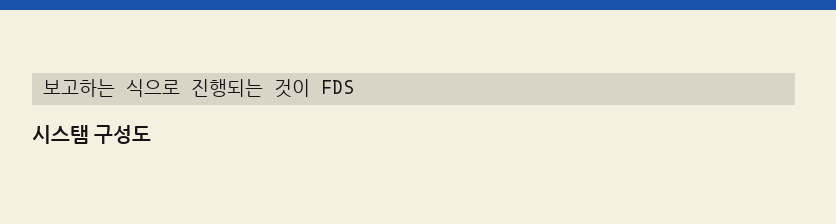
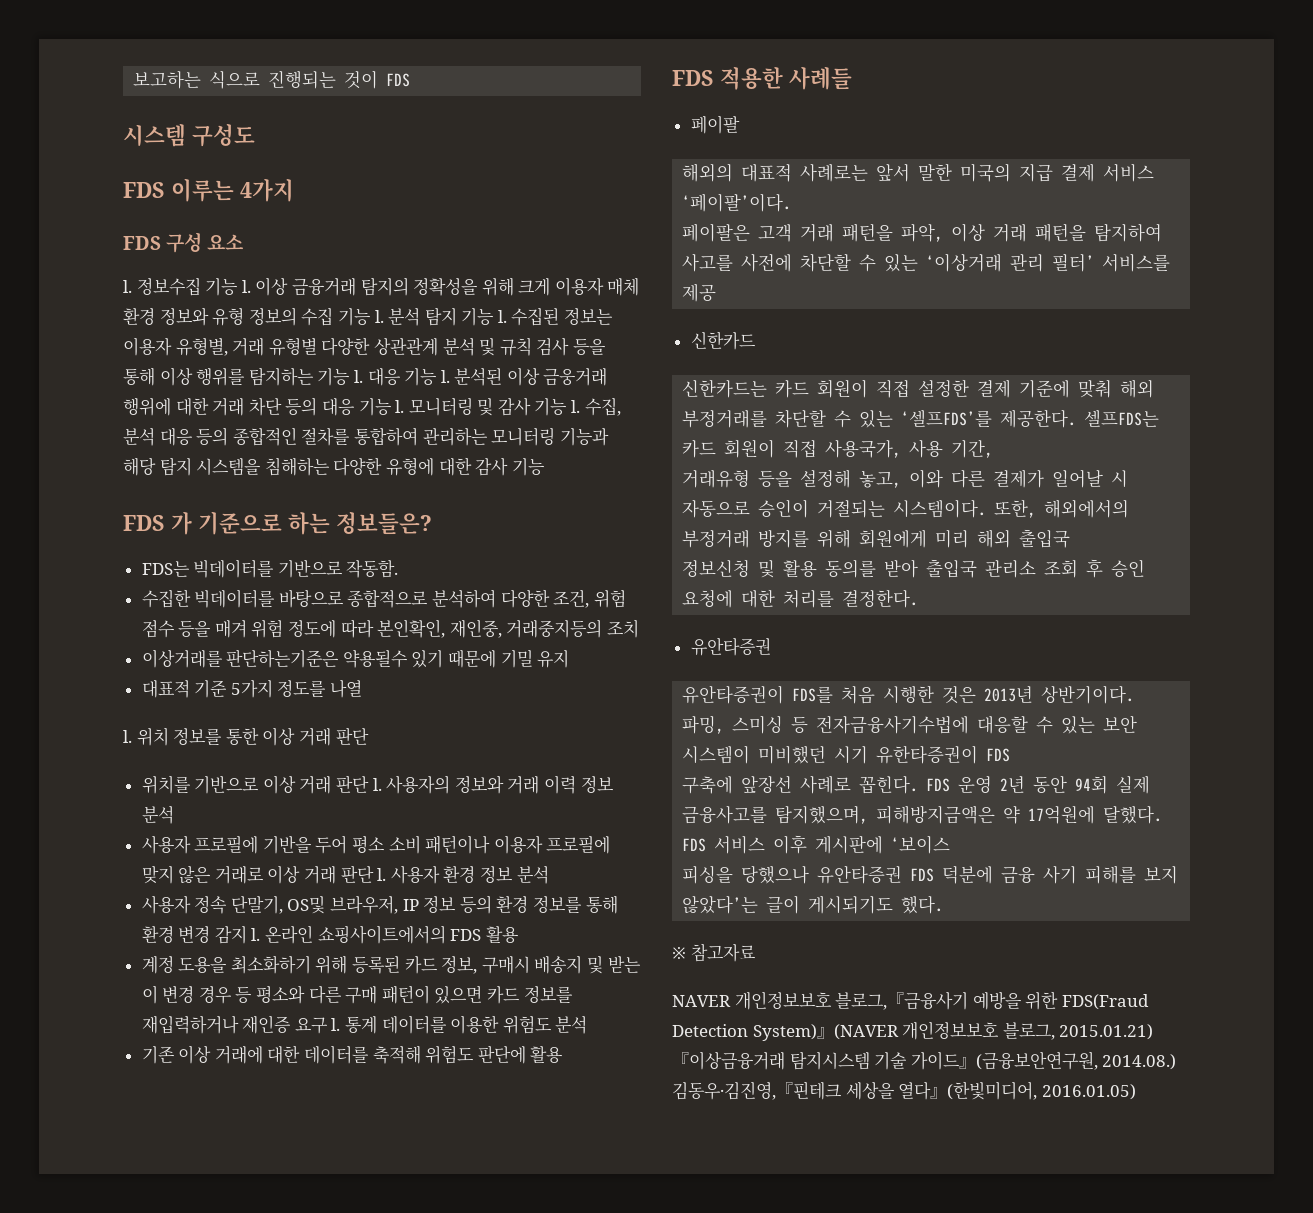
[32,125,89,144] 시스탬 -> [123,124,186,147] 시스템
(152, 134) none -> [123,178,294,202] [123,232,245,253] [123,277,640,296] [123,307,614,326] [123,337,606,356] [123,367,608,386] [123,397,621,416] [123,427,609,446] [123,457,545,476] [123,511,432,535] [141,559,399,578] [141,589,626,608] [141,619,640,638] [141,649,570,668] [141,679,363,698] [123,727,369,746] [141,775,614,794] [141,806,174,824] [141,835,611,854] [141,865,549,884] [141,895,618,914] [141,925,519,944] [141,955,641,974] [141,985,573,1004] [141,1015,588,1034] [141,1045,564,1064] [672,67,852,90] [690,115,740,134] [682,163,1155,182] [682,193,792,212] [682,223,1163,242] [682,253,1171,272] [682,283,717,302] [690,331,756,350] [682,379,1155,398] [682,409,1160,428] [682,439,994,458] [682,469,1129,488] [682,499,1130,518] [682,529,1071,548] [682,559,1146,578] [682,589,919,608] [690,637,771,656] [682,685,1135,704] [682,715,1138,734] [682,745,1011,764] [682,775,1151,794] [682,805,1163,824] [682,835,951,854] [682,865,1179,884] [682,895,944,914] [672,943,756,962] [672,991,1149,1010] [672,1021,1154,1041] [672,1051,1177,1070] [672,1081,1136,1100] // FDS 이루는 4가지 // FDS 구성 요소 // l. 정보수집 기능 l. 이상 금융거래 탐지의 정확성을 위해 크게 이용자 매체 환경 정보와 유형 정보의 수집 기능 l. 분석 탐지 기능 l. 수집된 정보는 이용자 유형별, 거래 유형별 다양한 상관관계 분석 및 규칙 검사 등을 통해 이상 행위를 탐지하는 기능 l. 대응 기능 l. 분석된 이상 금웅거래 행위에 대한 거래 차단 등의 대응 기능 l. 모니터링 및 감사 기능 l. 수집, 분석 대응 등의 종합적인 절차를 통합하여 관리하는 모니터링 기능과 해당 탐지 시스템을 침해하는 다양한 유형에 대한 감사 기능 // FDS 가 기준으로 하는 정보들은? // FDS는 빅데이터를 기반으로 작동함. // 수집한 빅데이터를 바탕으로 종합적으로 분석하여 다양한 조건, 위험 점수 등을 매겨 위험 정도에 따라 본인확인, 재인중, 거래중지등의 조치 // 이상거래를 판단하는기준은 약용될수 있기 때문에 기밀 유지 // 대표적 기준 5가지 정도를 나열 // l. 위치 정보를 통한 이상 거래 판단 // 위치를 기반으로 이상 거래 판단 l. 사용자의 정보와 거래 이력 정보 분석 // 사용자 프로필에 기반을 두어 평소 소비 패턴이나 이용자 프로필에 맞지 않은 거래로 이상 거래 판단 l. 사용자 환경 정보 분석 // 사용자 정속 단말기, OS및 브라우저, IP 정보 등의 환경 정보를 통해 환경 변경 감지 l. 온라인 쇼핑사이트에서의 FDS 활용 // 계정 도용을 최소화하기 위해 등록된 카드 정보, 구매시 배송지 및 받는 이 변경 경우 등 평소와 다른 구매 패턴이 있으면 카드 정보를 재입력하거나 재인증 요구 l. 통계 데이터를 이용한 위험도 분석 // 기존 이상 거래에 대한 데이터를 축적해 위험도 판단에 활용 // FDS 적용한 사례들 // 페이팔 // 해외의 대표적 사례로는 앞서 말한 미국의 지급 결제 서비스 ‘페이팔’이다. // 페이팔은 고객 거래 패턴을 파악, 이상 거래 패턴을 탐지하여 사고를 사전에 차단할 수 있는 ‘이상거래 관리 필터’ 서비스를 제공 // 신한카드 // 신한카드는 카드 회원이 직접 설정한 결제 기준에 맞춰 해외 부정거래를 차단할 수 있는 ‘셀프FDS’를 제공한다. 셀프FDS는 카드 회원이 직접 사용국가, 사용 기간, // 거래유형 등을 설정해 놓고, 이와 다른 결제가 일어날 시 자동으로 승인이 거절되는 시스템이다. 또한, 해외에서의 부정거래 방지를 위해 회원에게 미리 해외 출입국 // 정보신청 및 활용 동의를 받아 출입국 관리소 조회 후 승인 요청에 대한 처리를 결정한다. // 유안타증권 // 유안타증권이 FDS를 처음 시행한 것은 2013년 상반기이다. 파밍, 스미싱 등 전자금융사기수법에 대응할 수 있는 보안 시스템이 미비했던 시기 유한타증권이 FDS // 구축에 앞장선 사례로 꼽힌다. FDS 운영 2년 동안 94회 실제 금융사고를 탐지했으며, 피해방지금액은 약 17억원에 달했다. FDS 서비스 이후 게시판에 ‘보이스 // 피싱을 당했으나 유안타증권 FDS 덕분에 금융 사기 피해를 보지 않았다’는 글이 게시되기도 했다. // ※ 참고자료 // NAVER 개인정보보호 블로그,『금융사기 예방을 위한 FDS(Fraud Detection System)』(NAVER 개인정보보호 블로그, 2015.01.21)『이상금융거래 탐지시스템 기술 가이드』(금융보안연구원, 2014.08.) 김동우·김진영,『핀테크 세상을 열다』(한빛미디어, 2016.01.05)

